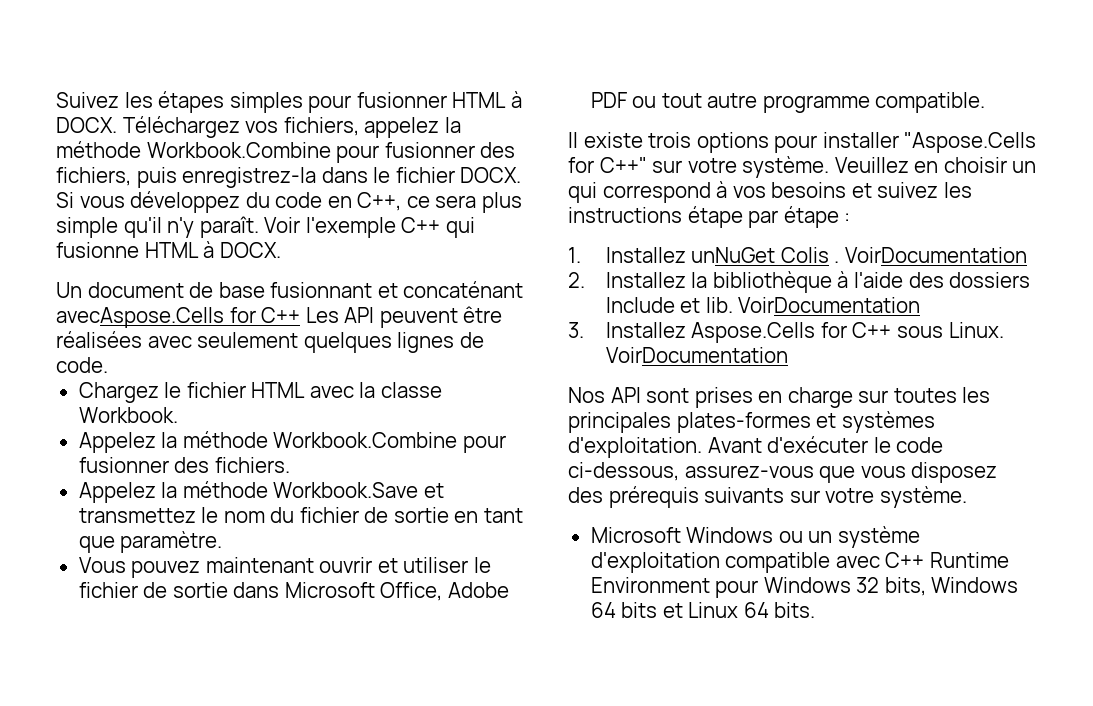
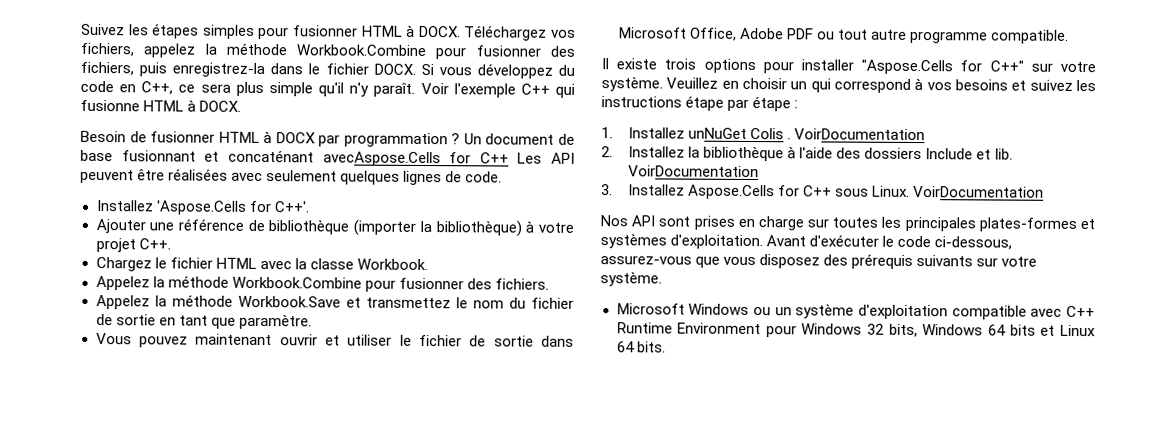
(281, 250) none -> [80,130,461,148] Besoin de fusionner HTML à DOCX par programmation ?
(108, 365) none -> [95,199,310,215] [95,218,574,237] [95,237,171,253] // Installez 'Aspose.Cells for C++'. // Ajouter une référence de bibliothèque (importer la bibliothèque) à votre projet C++.

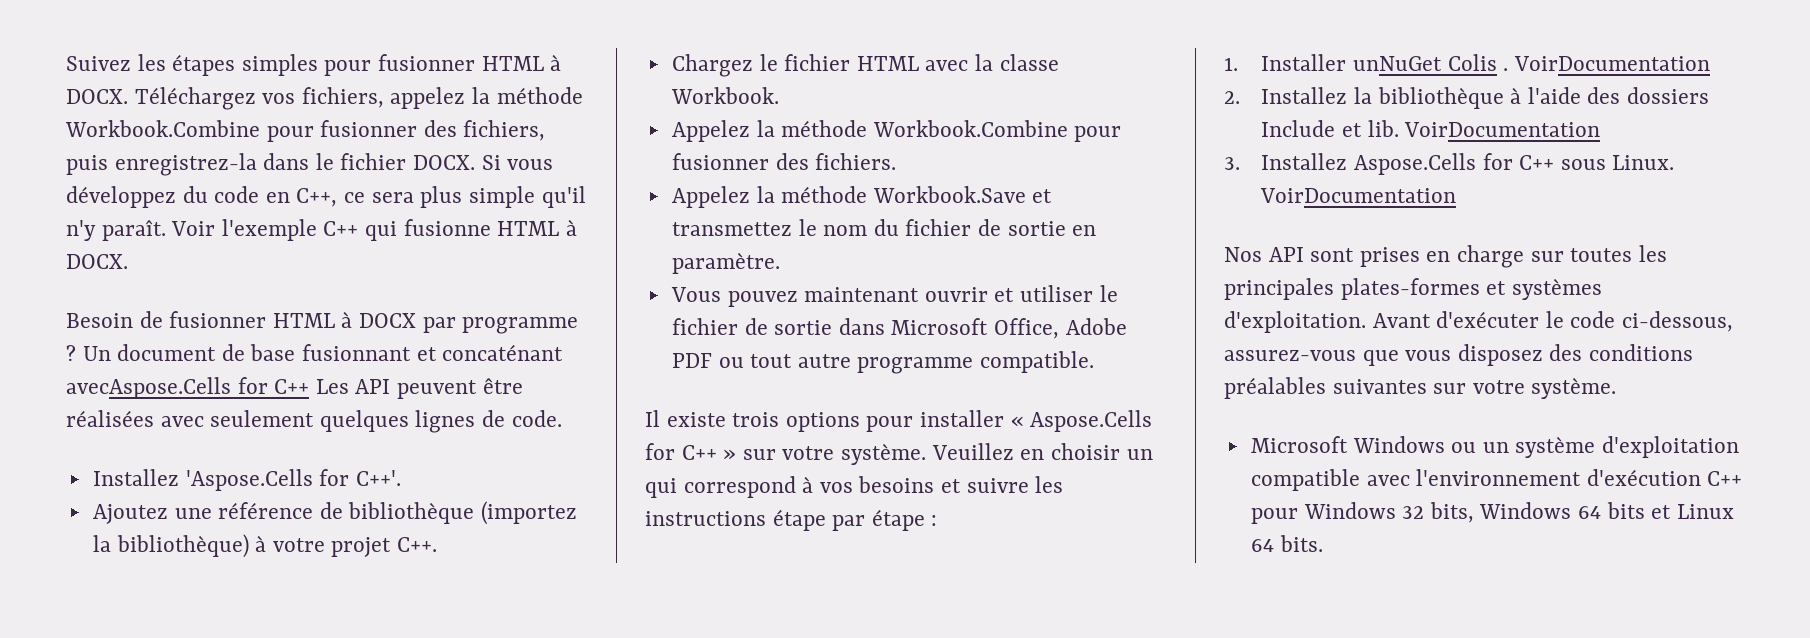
[343,132,448,148] programmation -> [462,317,579,334] programme
[95,218,146,234] Ajouter -> [92,504,168,524] Ajoutez
[353,219,417,236] (importer -> [481,501,578,525] (importez
[178,315,236,329] tant que -> (1097, 230) none
[861,59,1024,75] "Aspose.Cells for C++" -> [1010,410,1153,432] [645,443,737,460] « Aspose.Cells for C++ »
[1029,79,1073,91] suivez -> [966,478,1029,493] suivre
[628,127,686,139] Installez -> [1261,54,1347,71] Installer
[851,253,974,269] prérequis suivants -> [1589,344,1694,361] [1224,377,1427,399] conditions préalables suivantes
[1066,305,1095,318] [616,322,762,335] C++ Runtime Environment -> [1416,469,1743,486] l'environnement d'exécution C++

